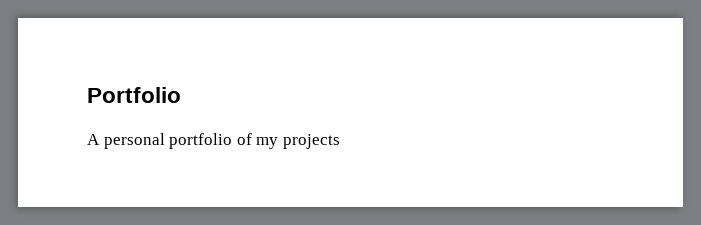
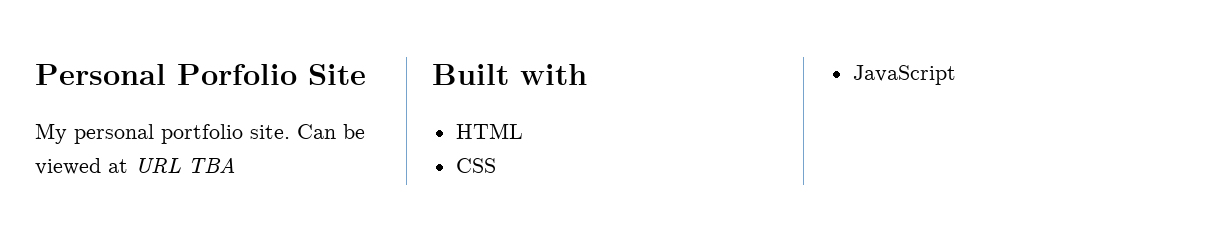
[87,87,181,103] [87,133,340,149] Portfolio // A personal portfolio of my projects -> [35,64,366,85] [35,123,365,144] [35,157,235,175] [432,64,587,85] [455,123,523,139] [455,158,496,173] [852,65,956,85] Personal Porfolio Site // My personal portfolio site. Can be viewed at URL TBA // Built with // HTML // CSS // JavaScript

